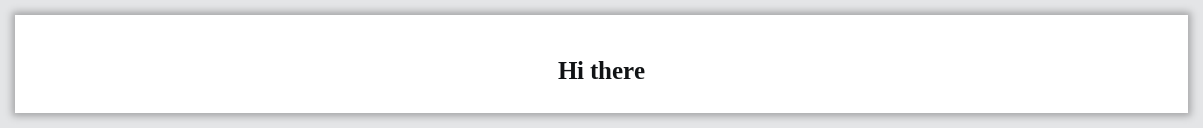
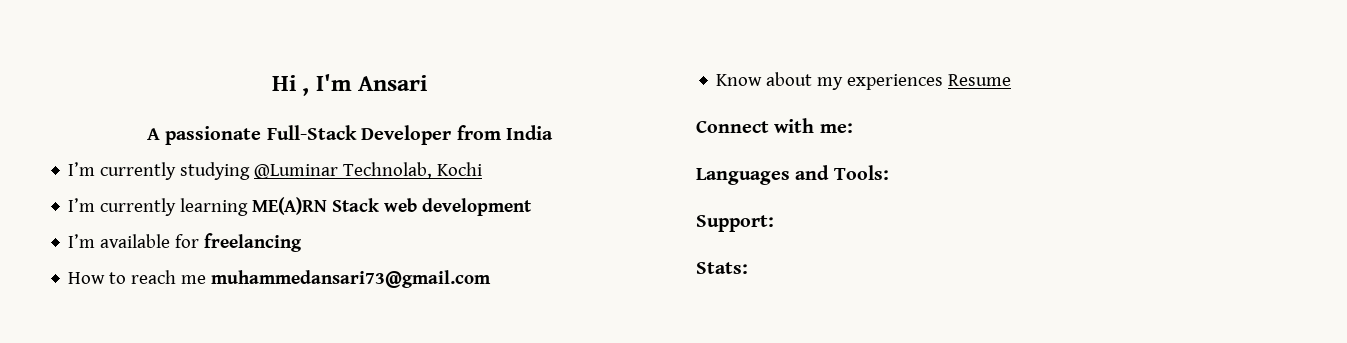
[590,61,646,79] there -> [302,74,428,96] [147,125,553,145] [68,162,483,180] [68,197,533,216] [68,233,303,252] [68,270,492,288] [716,72,1012,90] [696,118,853,133] [696,165,889,185] [696,215,774,232] [696,262,748,274] , I'm Ansari // A passionate Full-Stack Developer from India // I’m currently studying @Luminar Technolab, Kochi // I’m currently learning ME(A)RN Stack web development // I’m available for freelancing // How to reach me muhammedansari73@gmail.com // Know about my experiences Resume // Connect with me: // Languages and Tools: // Support: // Stats:

